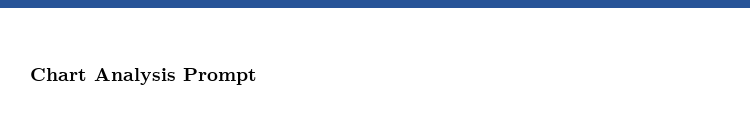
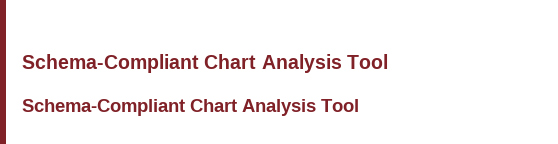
[30,68,257,85] Chart Analysis Prompt -> [22,54,388,73] [22,99,359,116] Schema-Compliant Chart Analysis Tool // Schema-Compliant Chart Analysis Tool

